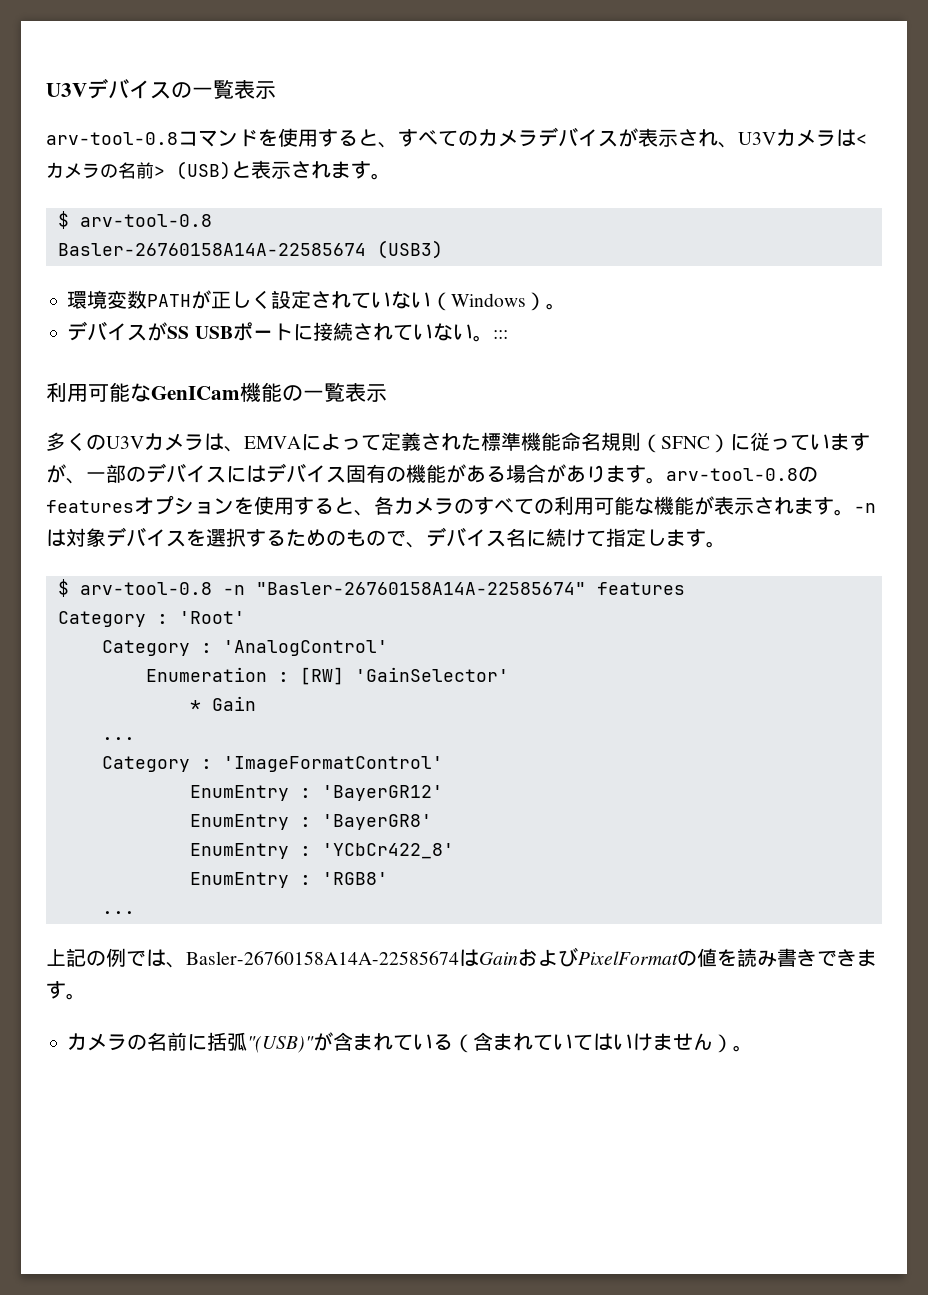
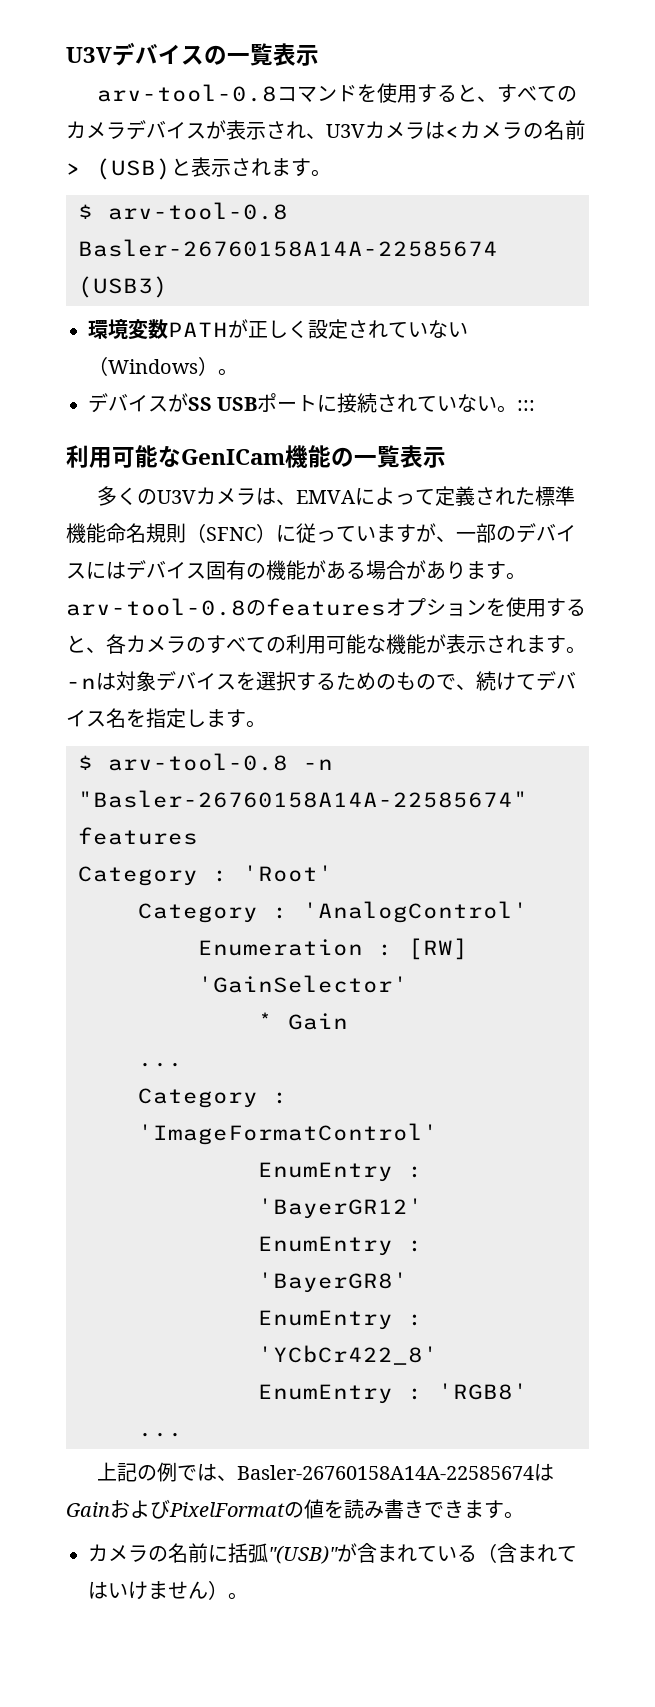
(426, 545) none -> [476,671,536,691] 続けて
[526,528,606,547] に続けて -> [126,709,146,727] を
[553,1034,594,1051] いて -> (577, 1554) none

